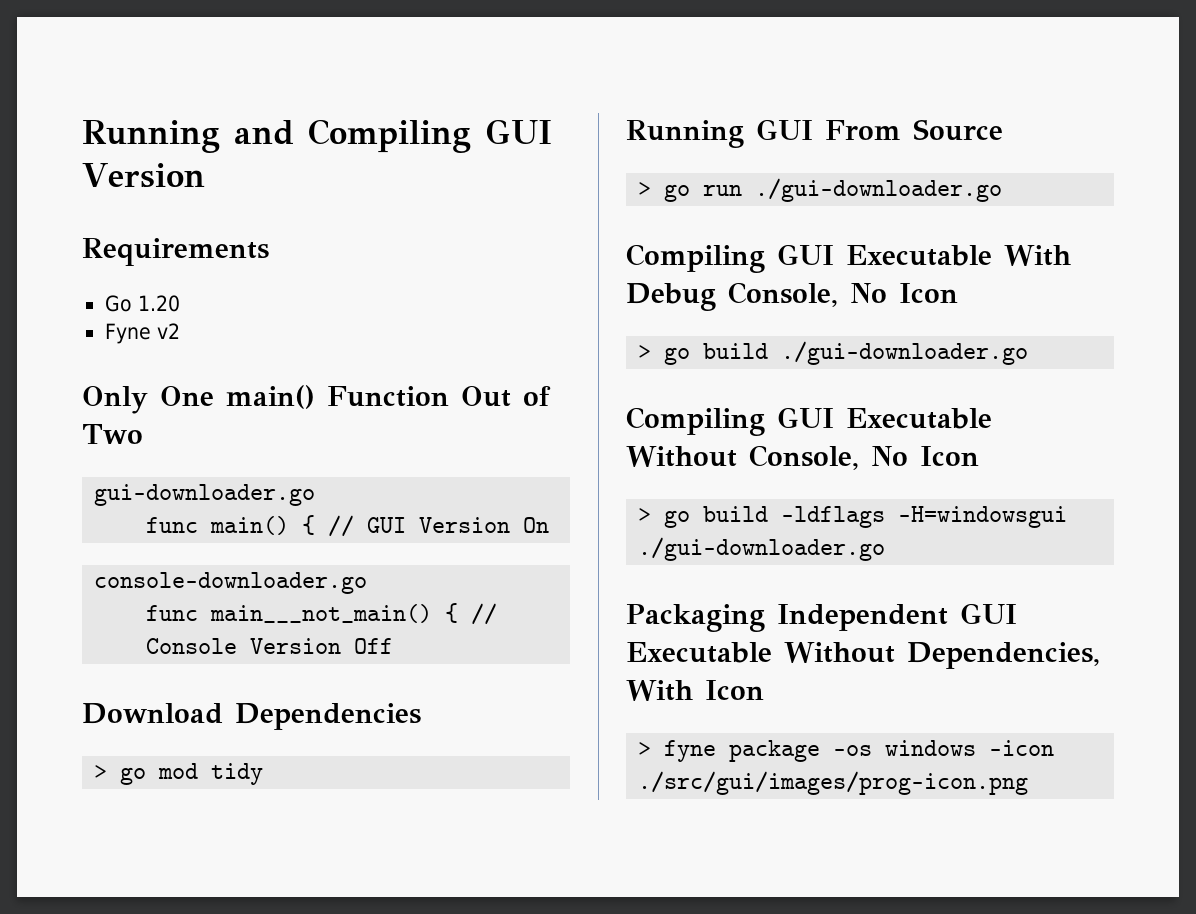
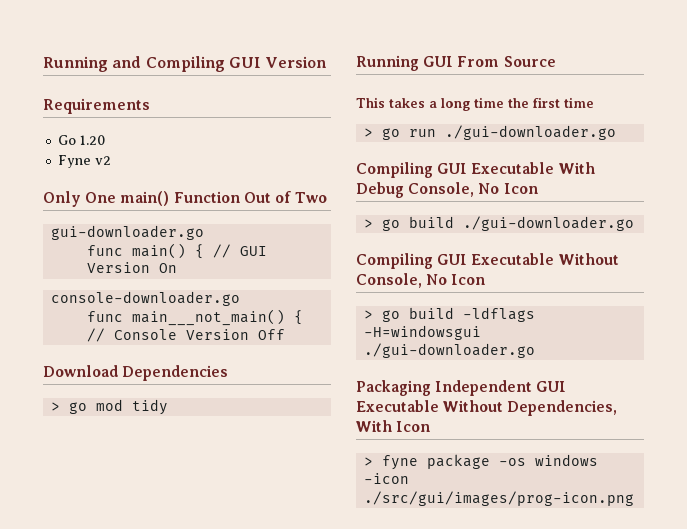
(1003, 130) none -> [356,97,594,111] // This takes a long time the first time

